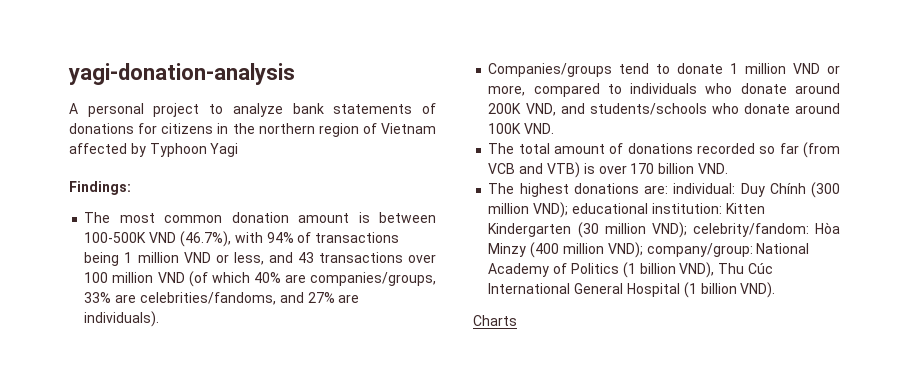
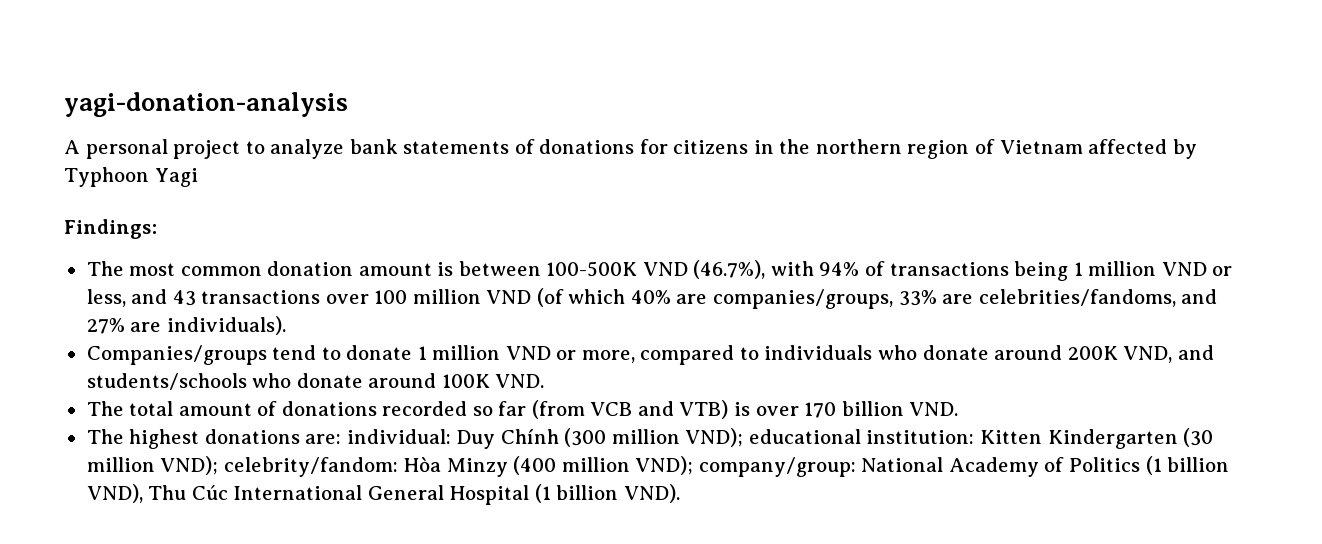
[473,315,517,326] // Charts -> (680, 493) none

